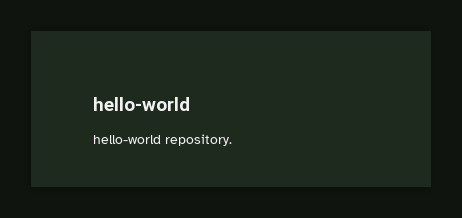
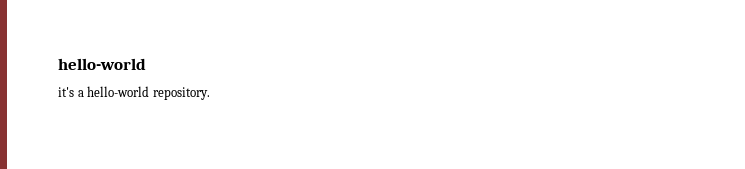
(190, 104) none -> [58,87,84,97] it's a

